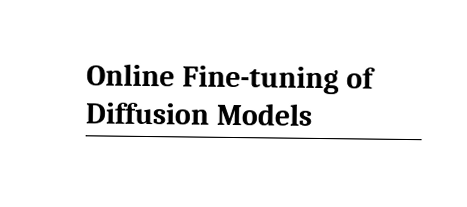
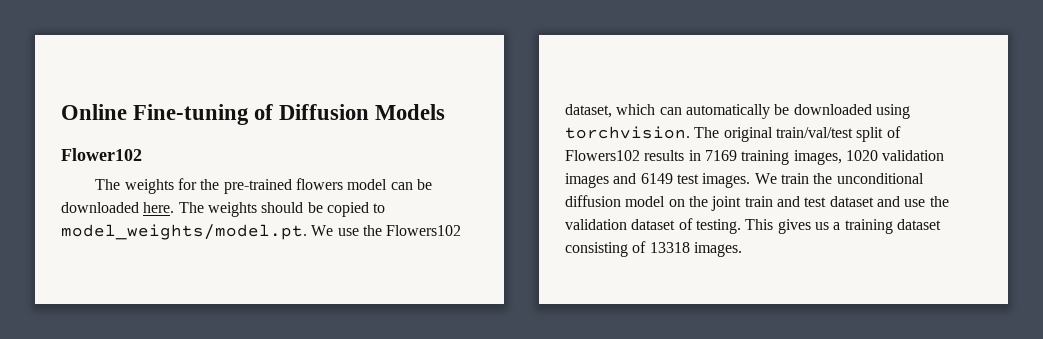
(313, 114) none -> [61,148,142,161] [95,178,432,194] [61,202,386,217] [61,224,462,240] [565,104,910,119] [565,126,901,142] [565,150,945,165] [565,173,924,188] [565,195,949,211] [565,218,941,234] [565,241,742,257] // Flower102 // The weights for the pre-trained flowers model can be downloaded here. The weights should be copied to model_weights/model.pt. We use the Flowers102 dataset, which can automatically be downloaded using torchvision. The original train/val/test split of Flowers102 results in 7169 training images, 1020 validation images and 6149 test images. We train the unconditional diffusion model on the joint train and test dataset and use the validation dataset of testing. This gives us a training dataset consisting of 13318 images.

